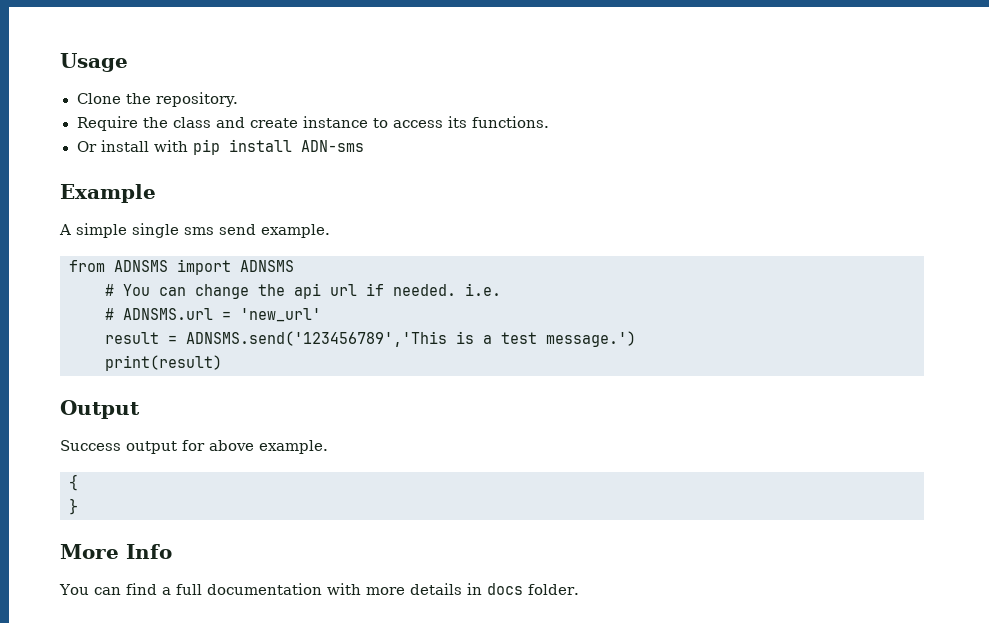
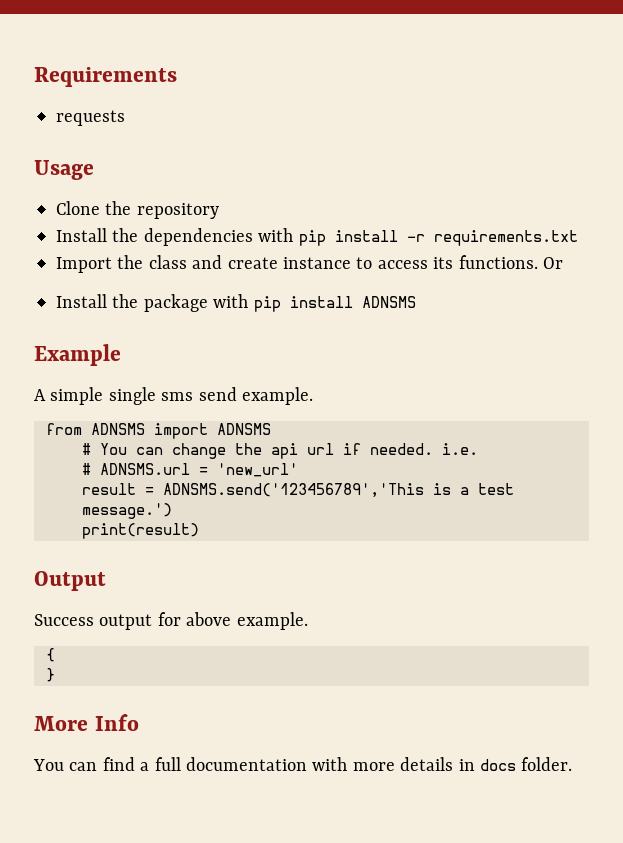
(60, 62) none -> [34,67,177,87] [56,110,125,126] Requirements // requests //
[155,92,239,107] [76,116,138,131] repository. // Require -> [136,203,219,219] [56,228,578,246] [56,257,112,273] repository // Install the dependencies with pip install -r requirements.txt // Import
[76,139,364,155] // Or install with pip install ADN-sms -> [542,257,563,269] [56,294,416,312] Or // Install the package with pip install ADNSMS

